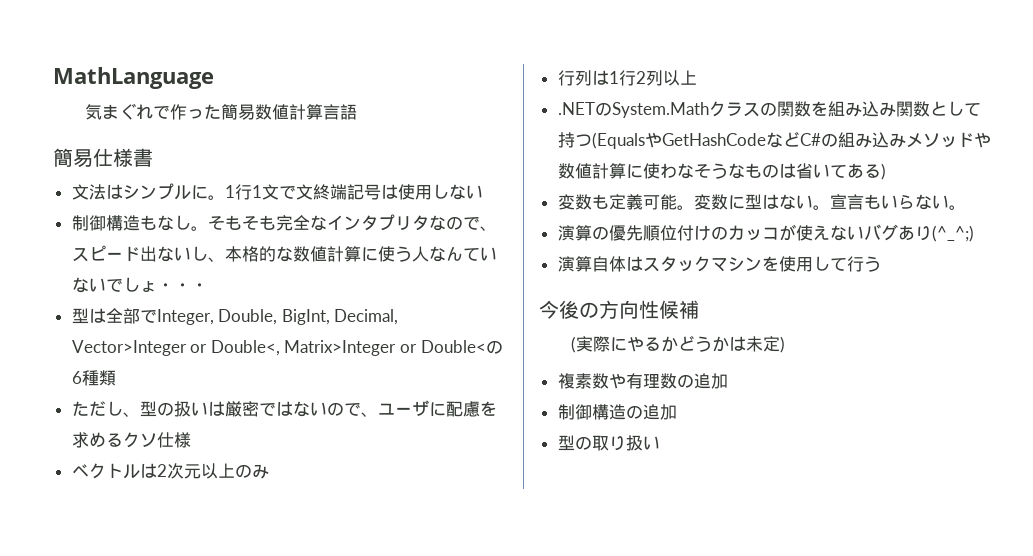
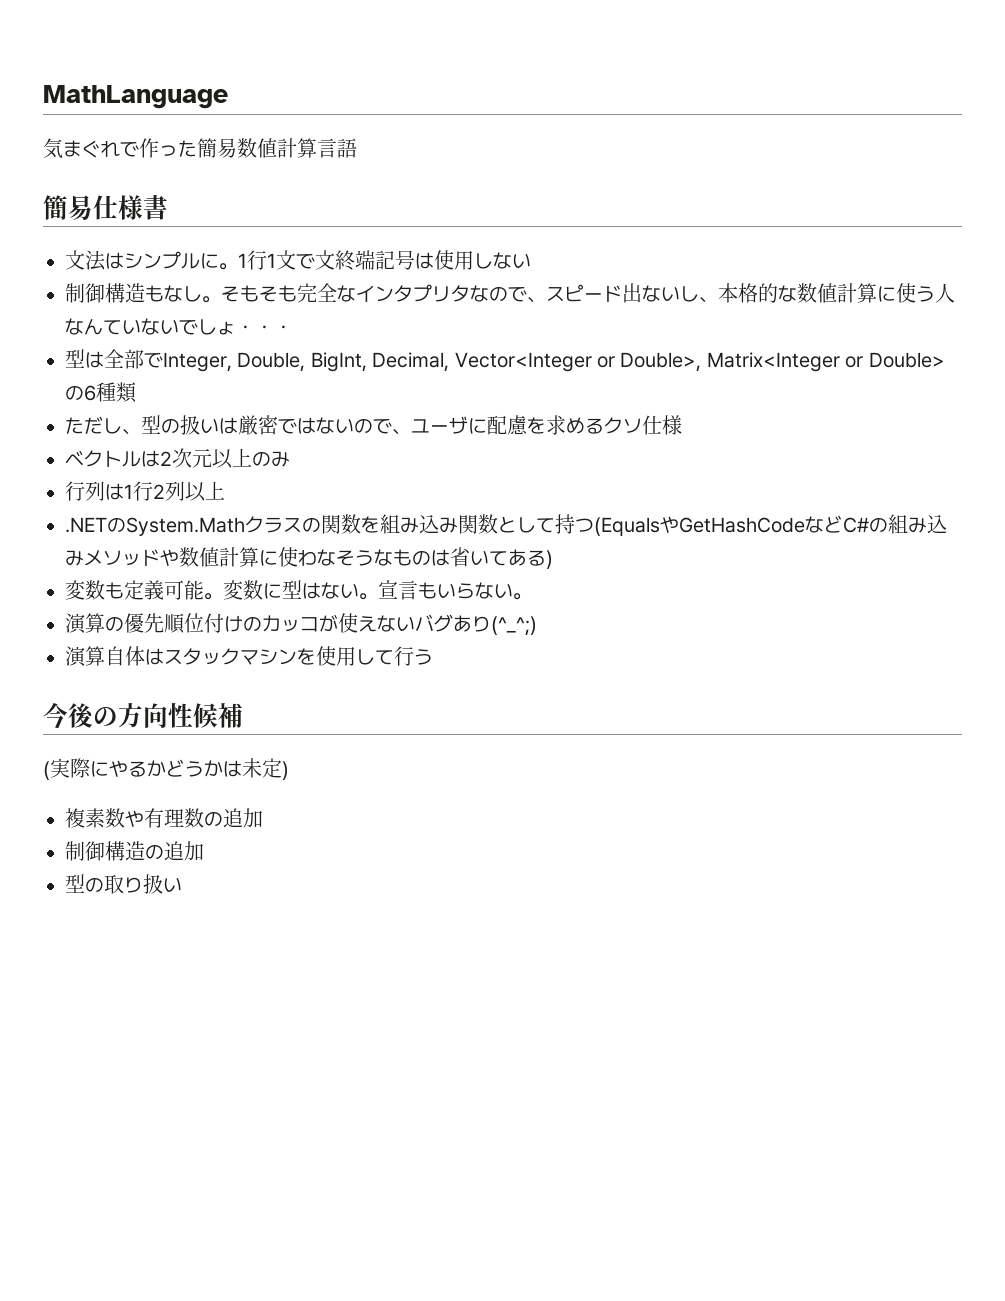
[71,340,486,356] Vector>Integer or Double<, Matrix>Integer or Double< -> [454,352,945,372] Vector<Integer or Double>, Matrix<Integer or Double>

